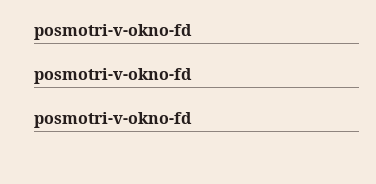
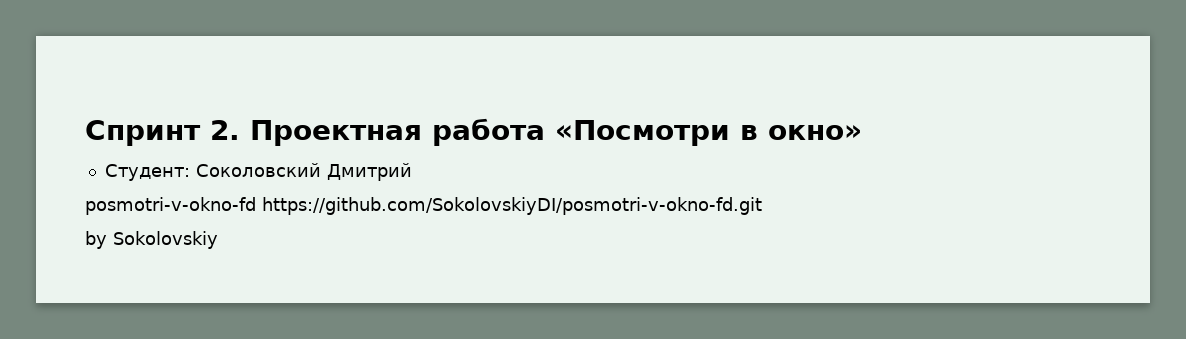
[34,24,192,40] [34,68,192,84] [34,112,192,128] posmotri-v-okno-fd // posmotri-v-okno-fd // posmotri-v-okno-fd -> [85,118,862,146] [104,163,412,181] [85,197,762,215] [85,231,218,249] Спринт 2. Проектная работа «Посмотри в окно» // Студент: Соколовский Дмитрий // posmotri-v-okno-fd https://github.com/SokolovskiyDI/posmotri-v-okno-fd.git // by Sokolovskiy

